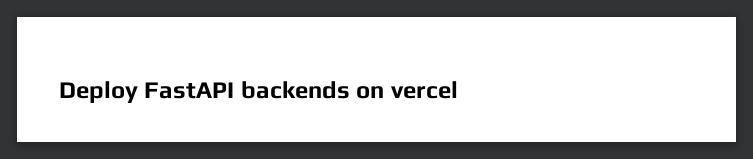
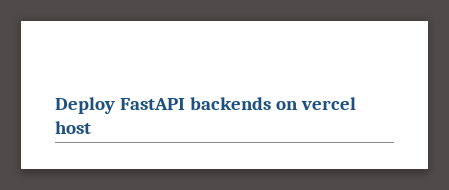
(458, 90) none -> [55,121,91,134] host

